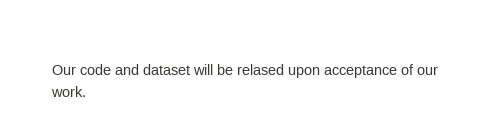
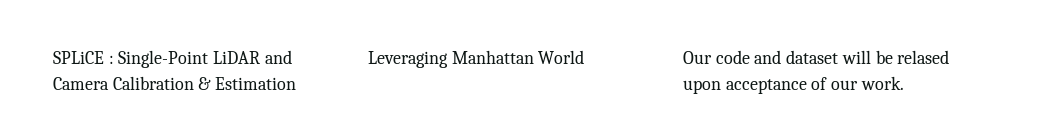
(52, 70) none -> [53,50,292,68] [53,76,297,90] [368,50,585,68] SPLiCE : Single-Point LiDAR and Camera Calibration & Estimation Leveraging Manhattan World //

